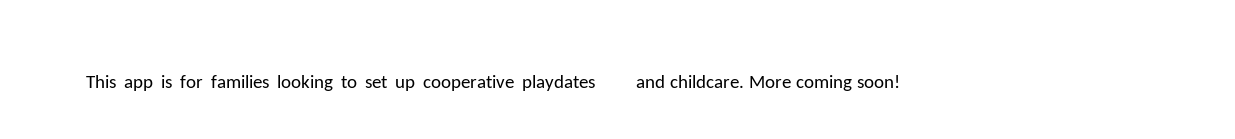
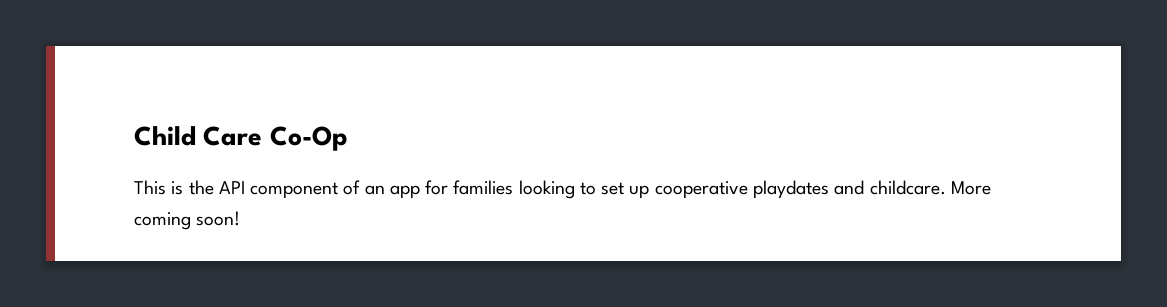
[86,75,172,91] This app is -> [134,126,348,151] [134,180,420,199] Child Care Co-Op // This is the API component of an app

